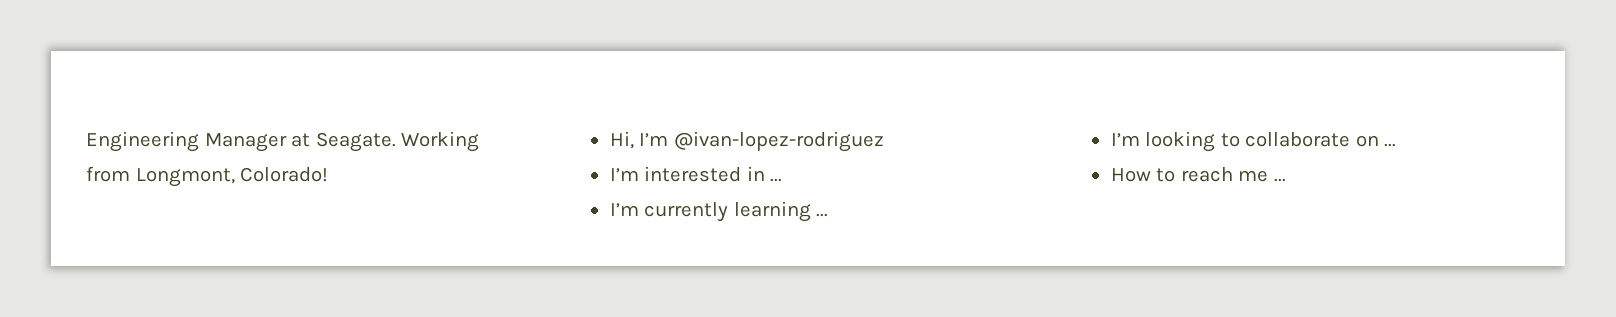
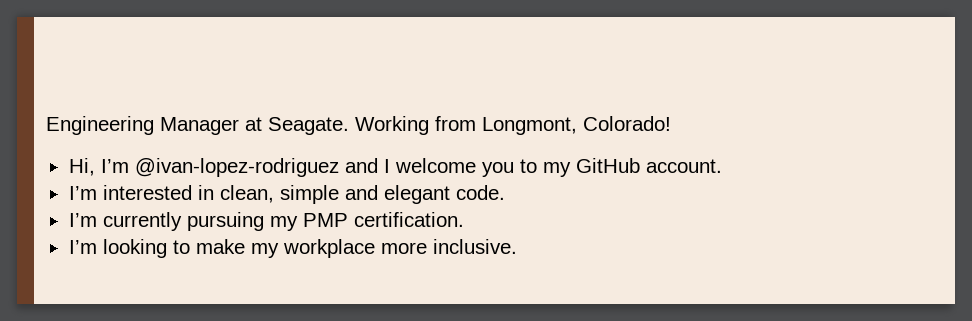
[609,166,783,182] [609,201,829,222] [1110,131,1397,152] [1110,167,1286,182] // I’m interested in ... // I’m currently learning ... // I’m looking to collaborate on ... // How to reach me ... -> [344,158,722,177] [68,185,505,204] [68,212,464,231] [68,239,517,258] and I welcome you to my GitHub account. // I’m interested in clean, simple and elegant code. // I’m currently pursuing my PMP certification. // I’m looking to make my workplace more inclusive.

